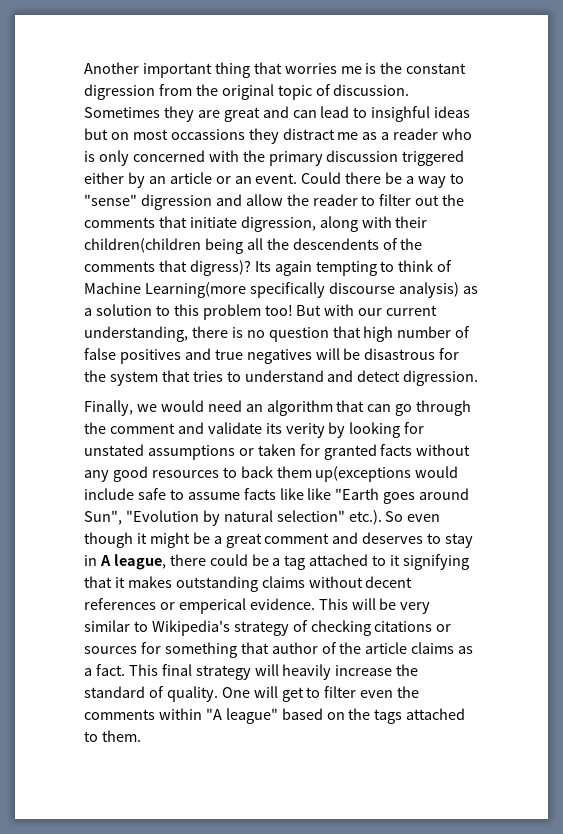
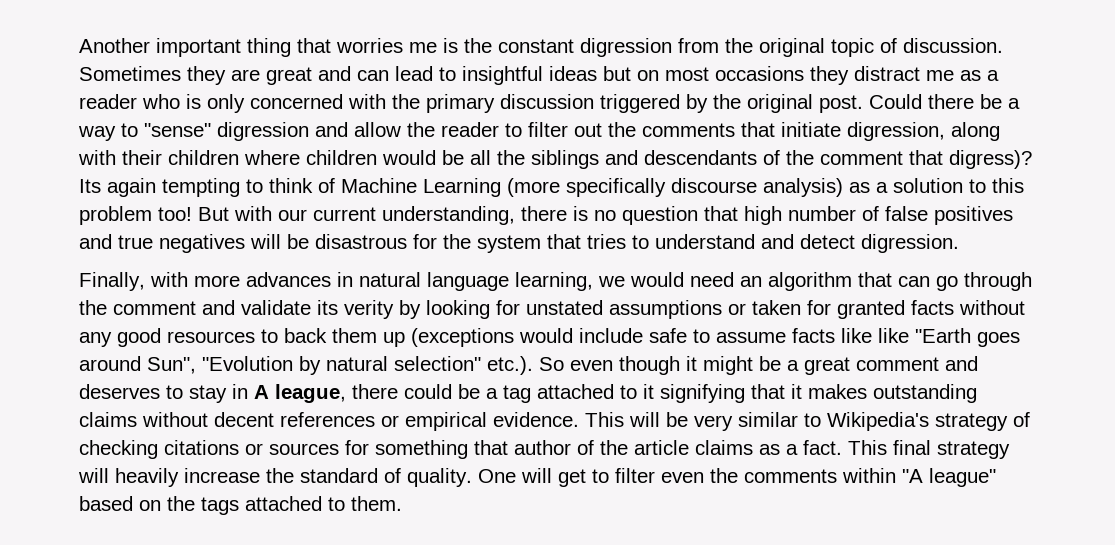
[371,106,431,122] insighful -> [462,66,543,85] insightful
[170,129,245,140] occassions -> [715,66,804,81] occasions
[84,172,298,188] either by an article or an event. -> [686,94,863,113] by the original post.
[84,238,423,254] [84,261,155,272] children(children being all the descendents of the comments -> [168,150,903,169] children where children would be all the siblings and descendants of the comment
[144,282,246,298] Learning(more -> [423,178,560,197] Learning (more
(133, 408) none -> [150,272,593,291] with more advances in natural language learning,
[315,466,412,482] up(exceptions -> [383,328,514,347] up (exceptions
[178,598,246,614] emperical -> [405,412,487,431] empirical

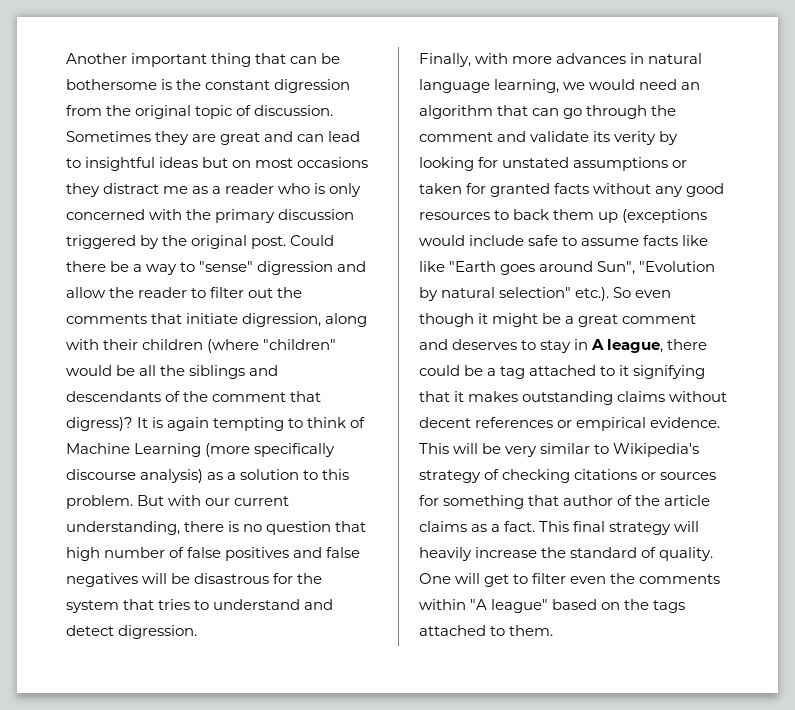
[336,38,437,53] worries me -> [290,53,341,64] [66,79,157,90] can be bothersome
[244,150,377,165] where children -> [207,339,337,353] (where "children"
[79,179,101,193] Its -> [137,417,164,428] It is
[79,206,192,225] problem too! -> [66,495,133,509] problem.
[118,235,153,249] true -> [326,547,361,558] false

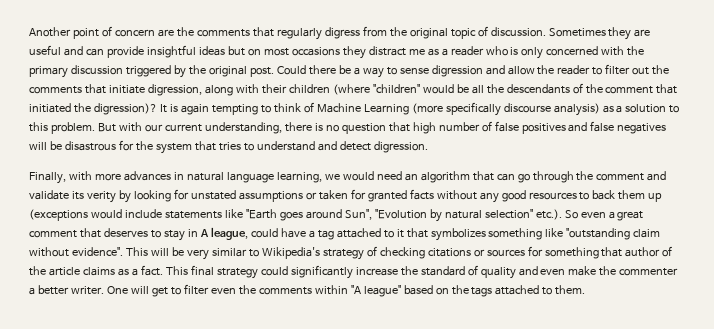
[131,53,341,67] [66,79,351,93] important thing that can be bothersome is the constant digression -> [72,26,360,40] point of concern are the comments that regularly digress
[220,132,261,145] great -> [29,45,61,55] useful
[328,131,361,142] [66,158,81,168] lead to -> [106,46,144,58] provide
[199,261,254,272] "sense" -> [399,68,429,74] sense
[189,365,279,379] siblings and -> (504, 89) none
[66,417,133,431] digress)? -> [29,103,157,115] initiated the digression)?
[528,235,709,246] safe to assume facts like -> [164,211,222,219] statements
[419,313,562,327] though it might be -> (606, 215) none
[419,339,448,350] and -> [79,228,101,238] that
[667,339,708,350] [419,365,484,376] there could be -> [250,228,306,238] could have
[633,365,706,379] [419,391,728,405] [419,417,721,431] signifying that it makes outstanding claims without decent references or empirical evidence. -> [406,228,661,241] [29,247,123,257] that symbolizes something like "outstanding claim without evidence".
[674,521,700,532] [419,547,472,561] will heavily -> [260,265,353,279] could significantly
[659,547,714,561] quality. -> [480,266,679,279] [29,285,104,295] quality and even make the commenter a better writer.

